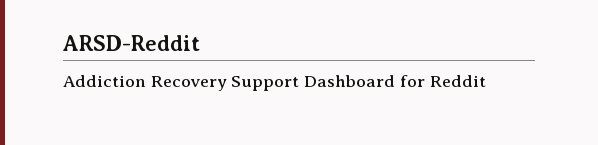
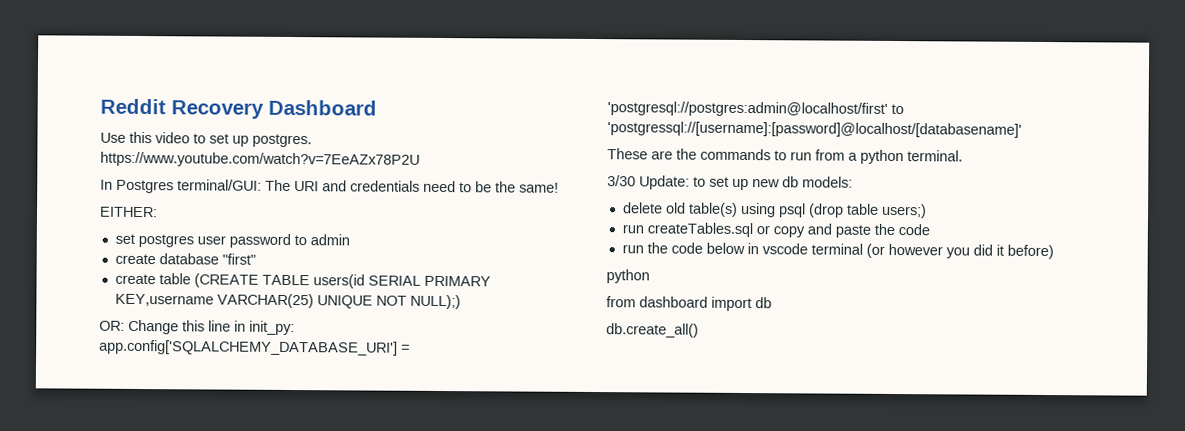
[63,35,200,51] [63,75,486,91] ARSD-Reddit // Addiction Recovery Support Dashboard for Reddit -> [100,98,377,119] [100,131,312,148] [100,151,420,168] [100,179,559,194] [99,206,158,218] [114,233,350,248] [114,253,256,265] [114,273,491,289] [114,293,461,310] [99,319,295,336] [99,339,410,356] [607,101,904,117] [607,121,1022,138] [607,148,963,165] [607,175,853,191] [622,202,927,219] [621,222,930,238] [621,242,1054,260] [606,269,650,284] [606,296,772,312] [606,323,699,338] Reddit Recovery Dashboard // Use this video to set up postgres. https://www.youtube.com/watch?v=7EeAZx78P2U // In Postgres terminal/GUI: The URI and credentials need to be the same! // EITHER: // set postgres user password to admin // create database "first" // create table (CREATE TABLE users(id SERIAL PRIMARY KEY,username VARCHAR(25) UNIQUE NOT NULL);) // OR: Change this line in init_py: app.config['SQLALCHEMY_DATABASE_URI'] = 'postgresql://postgres:admin@localhost/first' to 'postgressql://[username]:[password]@localhost/[databasename]' // These are the commands to run from a python terminal. // 3/30 Update: to set up new db models: // delete old table(s) using psql (drop table users;) // run createTables.sql or copy and paste the code // run the code below in vscode terminal (or however you did it before) // python // from dashboard import db // db.create_all()

